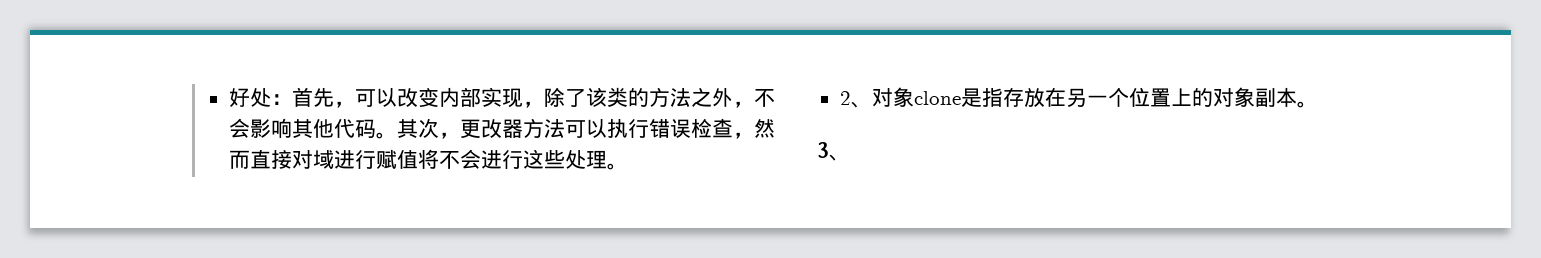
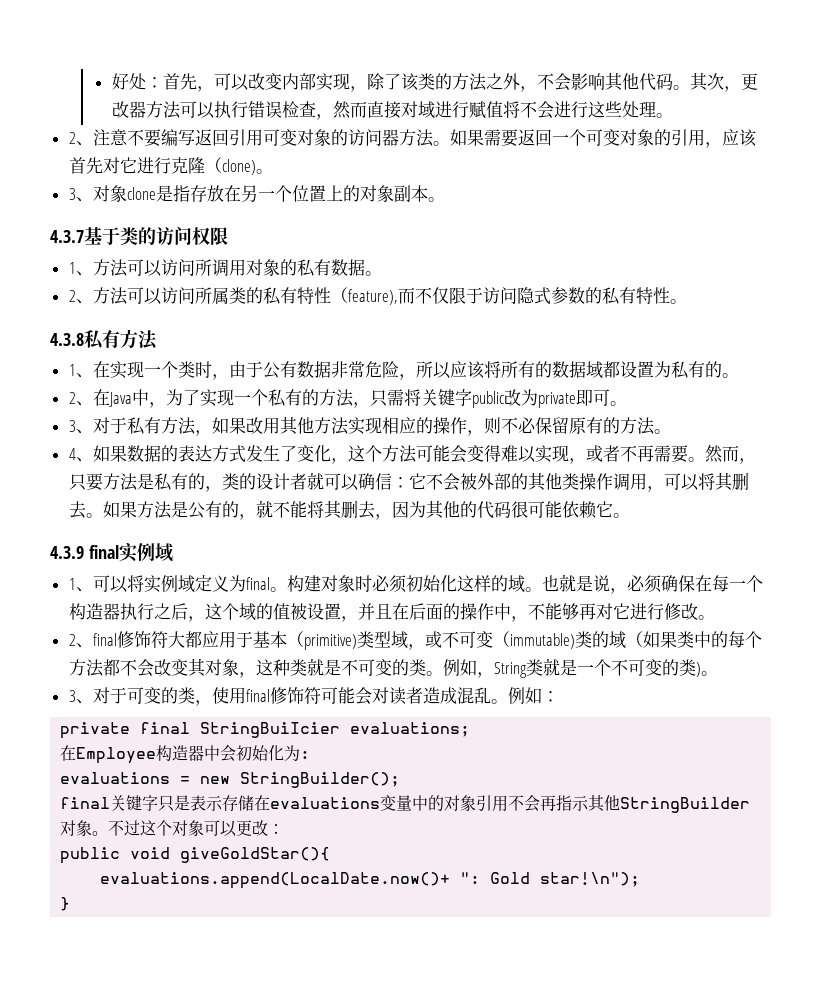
(872, 104) none -> [92,129,757,148] [68,157,273,175] [68,188,93,202] 注意不要编写返回引用可变对象的访问器方法。如果需要返回一个可变对象的引用，应该首先对它进行克隆（clone)。 // 3、
[817,142,851,161] 3、 -> [50,227,228,246] [68,259,382,277] [68,287,687,305] [50,329,158,350] [68,361,739,380] [68,389,627,408] [68,416,671,436] [68,445,756,464] [68,472,749,492] [68,500,630,520] [50,543,173,562] [68,574,763,594] [68,603,715,622] [68,631,762,650] [68,658,718,678] [68,687,559,706] [60,722,471,739] [60,745,311,764] [60,772,401,788] [60,795,751,813] [60,820,285,837] [60,847,331,864] [100,872,641,889] [60,897,71,911] 4.3.7基于类的访问权限 // 1、方法可以访问所调用对象的私有数据。 // 2、方法可以访问所属类的私有特性（feature),而不仅限于访问隐式参数的私有特性。 // 4.3.8私有方法 // 1、在实现一个类时，由于公有数据非常危险，所以应该将所有的数据域都设置为私有的。 // 2、在Java中，为了实现一个私有的方法，只需将关键字public改为private即可。 // 3、对于私有方法，如果改用其他方法实现相应的操作，则不必保留原有的方法。 // 4、如果数据的表达方式发生了变化，这个方法可能会变得难以实现，或者不再需要。然而，只要方法是私有的，类的设计者就可以确信：它不会被外部的其他类操作调用，可以将其删去。如果方法是公有的，就不能将其删去，因为其他的代码很可能依赖它。 // 4.3.9 final实例域 // 1、可以将实例域定义为final。构建对象时必须初始化这样的域。也就是说，必须确保在每一个构造器执行之后，这个域的值被设置，并且在后面的操作中，不能够再对它进行修改。 // 2、final修饰符大都应用于基本（primitive)类型域，或不可变（immutable)类的域（如果类中的每个方法都不会改变其对象，这种类就是不可变的类。例如，String类就是一个不可变的类)。 // 3、对于可变的类，使用final修饰符可能会对读者造成混乱。例如： // private final StringBuiIcier evaluations; // 在Employee构造器中会初始化为: // evaluations = new StringBuilder(); // final关键字只是表示存储在evaluations变量中的对象引用不会再指示其他StringBuilder对象。不过这个对象可以更改： // public void giveGoldStar(){ // evaluations.append(LocalDate.now()+ ": Gold star!\n"); // }

